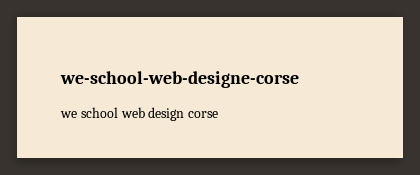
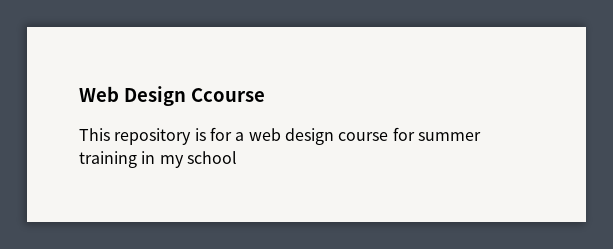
[60,71,299,88] [60,107,219,121] we-school-web-designe-corse // we school web design corse -> [79,86,265,106] [79,127,481,145] [79,151,237,168] Web Design Ccourse // This repository is for a web design course for summer training in my school

